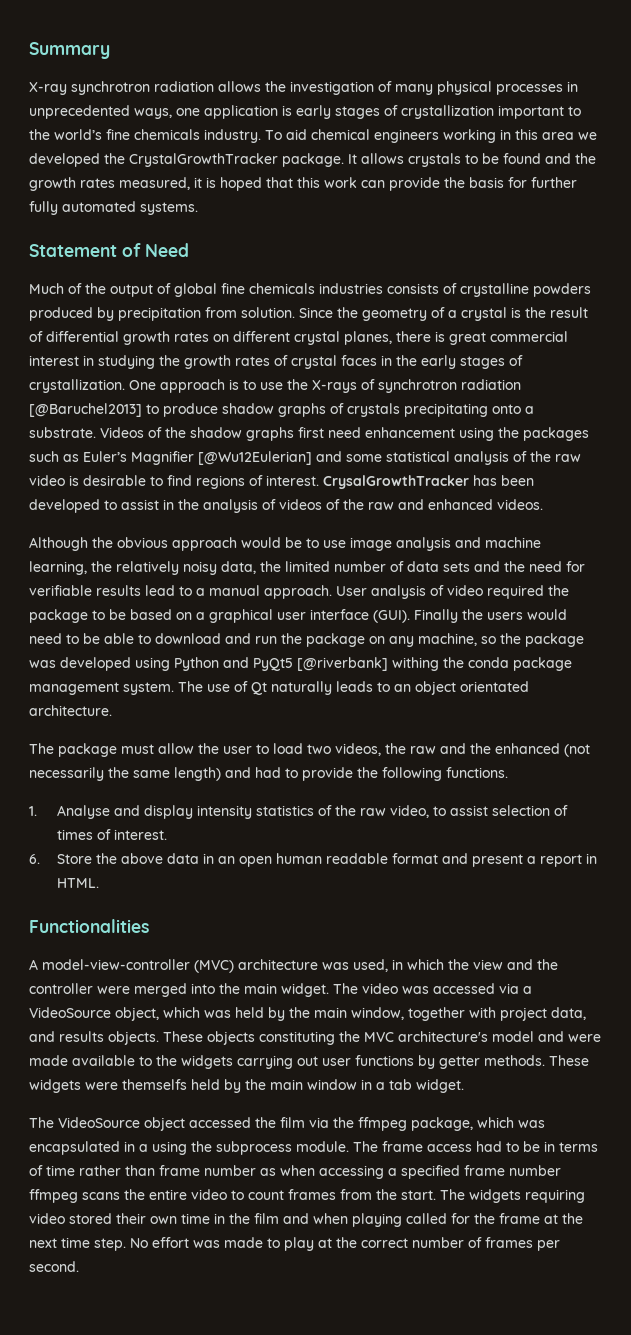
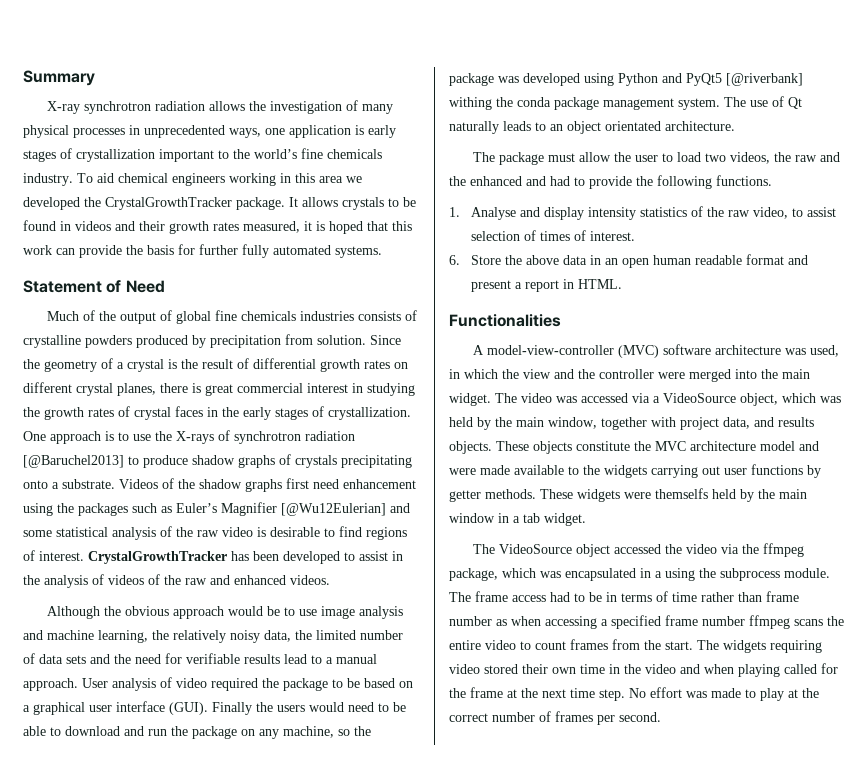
[545,153,596,164] and the -> [60,221,165,231] in videos and their
[323,475,469,489] CrysalGrowthTracker -> [88,551,227,564] CrystalGrowthTracker
[564,744,590,757] [29,767,221,781] (not necessarily the same length) -> (522, 181) none
(234, 966) none -> [663,344,712,355] software
[259,1031,335,1045] constituting -> [576,441,630,451] constitute
[398,1031,488,1042] architecture's -> [690,441,756,451] architecture
[280,1117,305,1128] film -> [686,544,718,554] video
[254,1213,279,1224] film -> [645,664,676,674] video

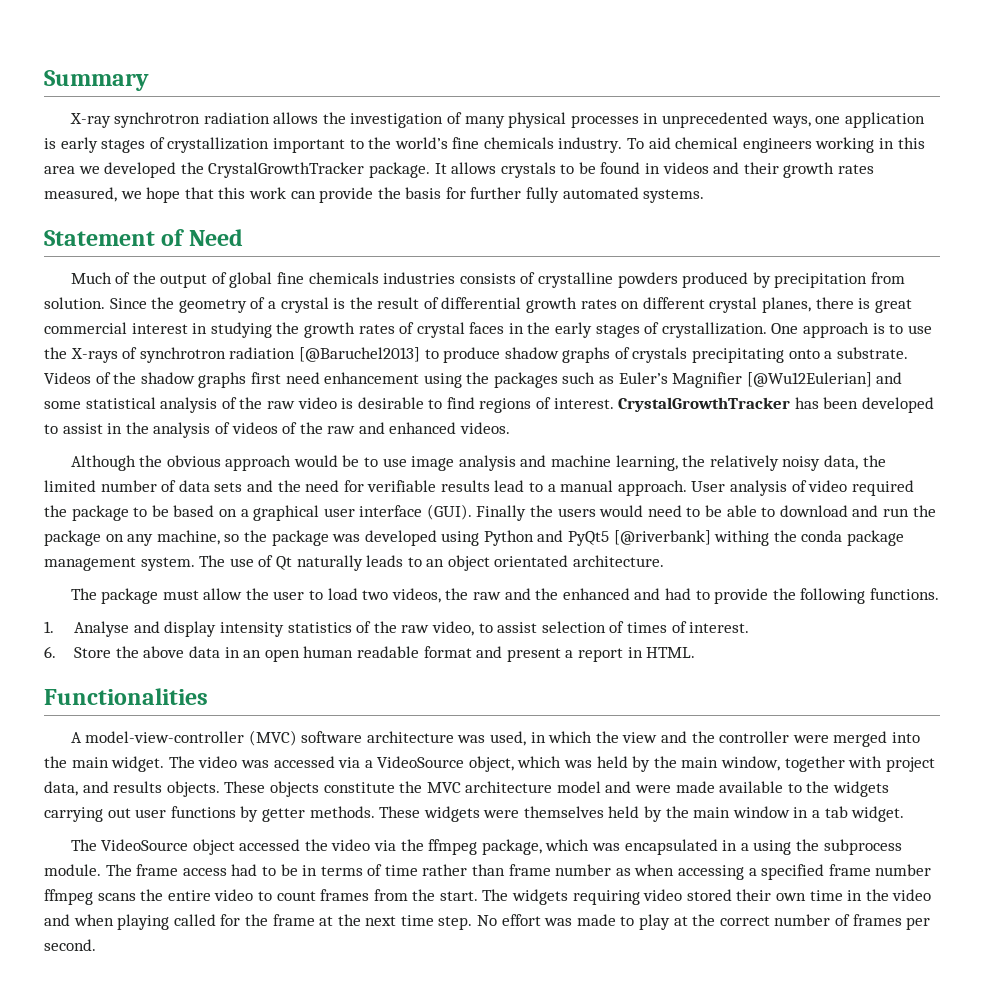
[304,221,363,234] it is hoped -> [120,187,181,203] we hope
[655,488,708,499] themselfs -> [523,806,604,818] themselves

